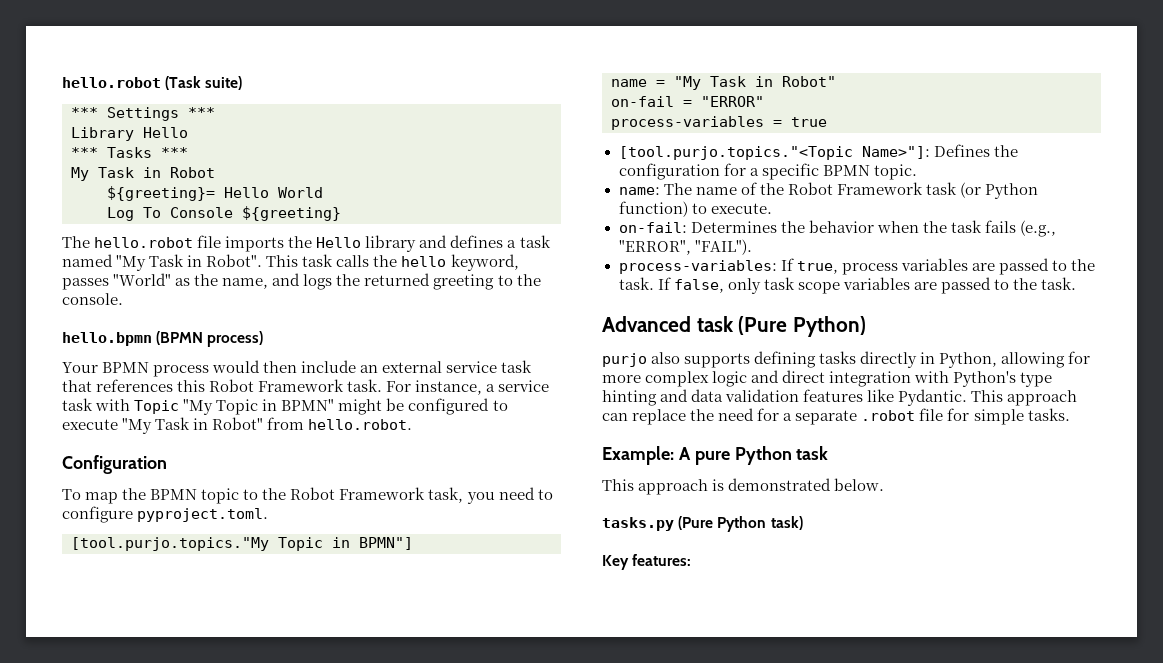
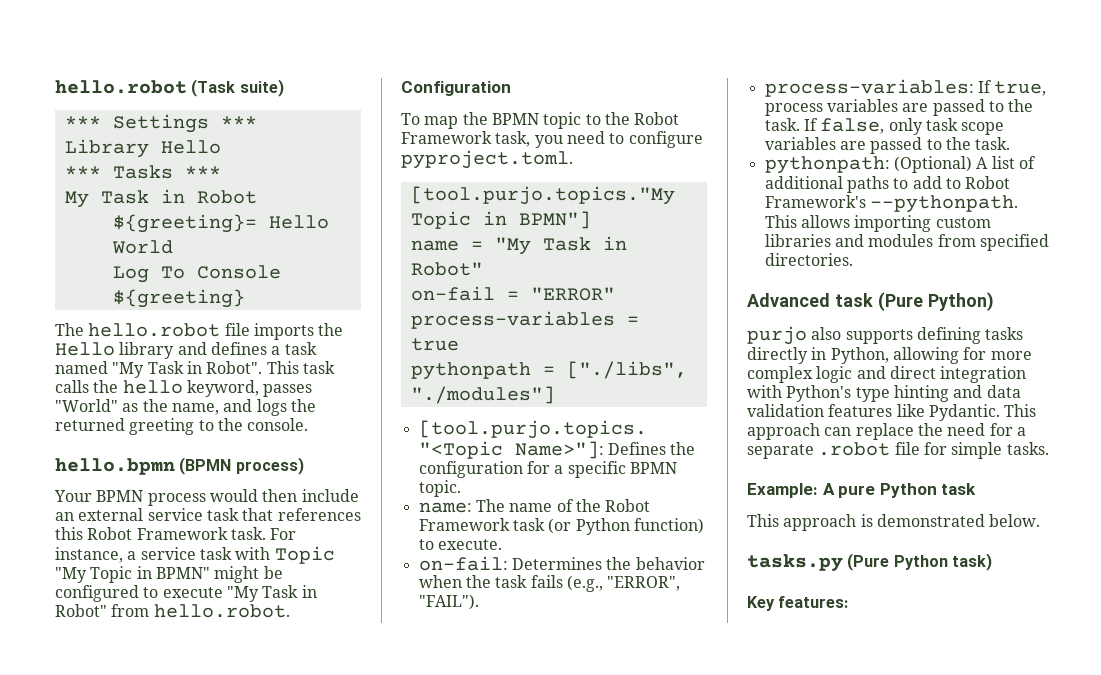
(827, 122) none -> [410,361,687,380] [410,386,555,404] // pythonpath = ["./libs", "./modules"]
(1077, 283) none -> [764,156,1036,174] [764,176,1011,193] [764,195,1018,213] [764,215,991,232] [764,234,1049,251] [764,253,853,266] // pythonpath: (Optional) A list of additional paths to add to Robot Framework's --pythonpath. This allows importing custom libraries and modules from specified directories.

